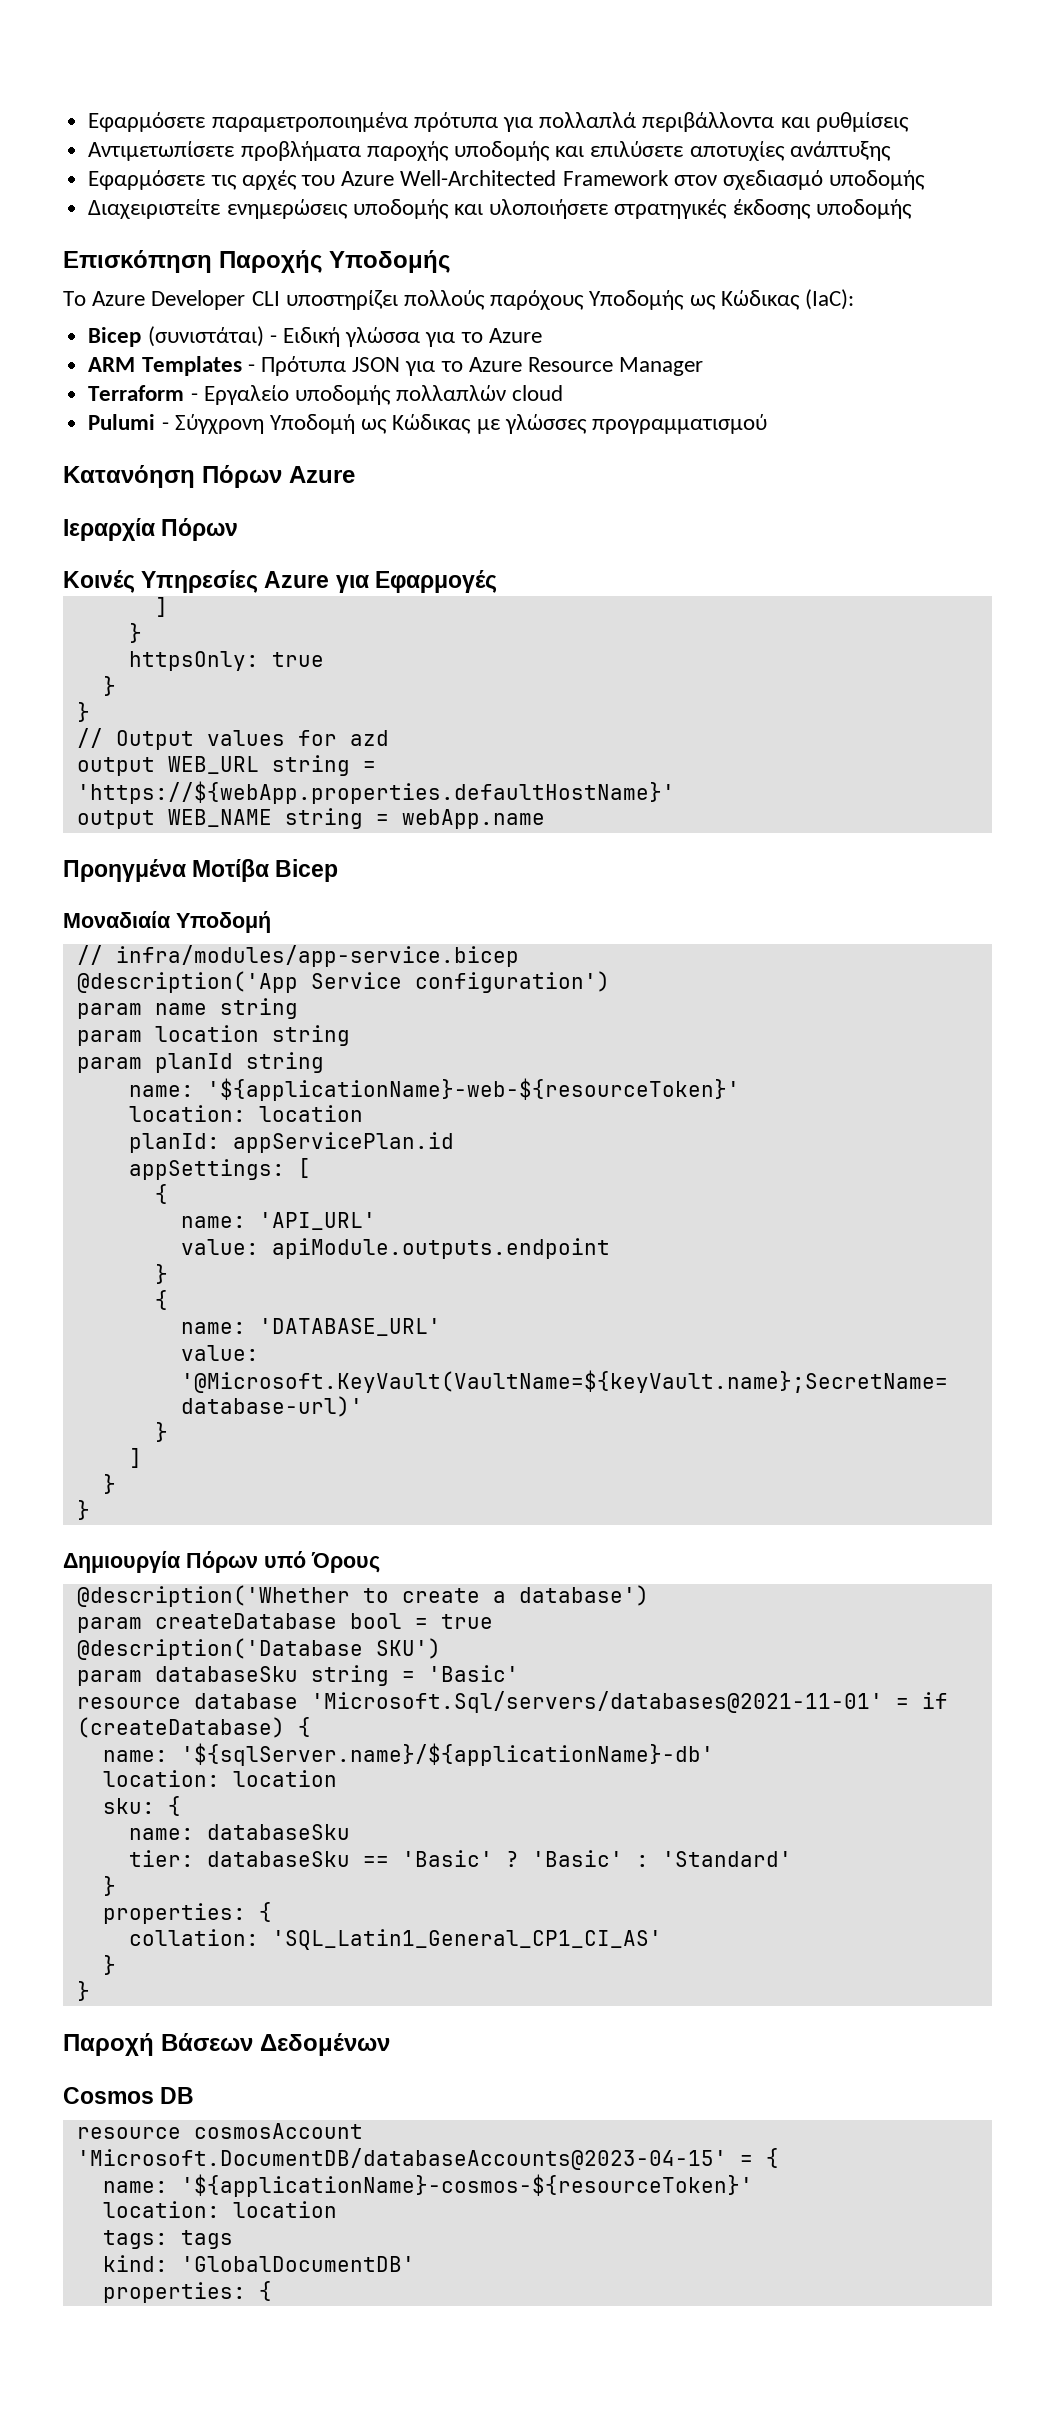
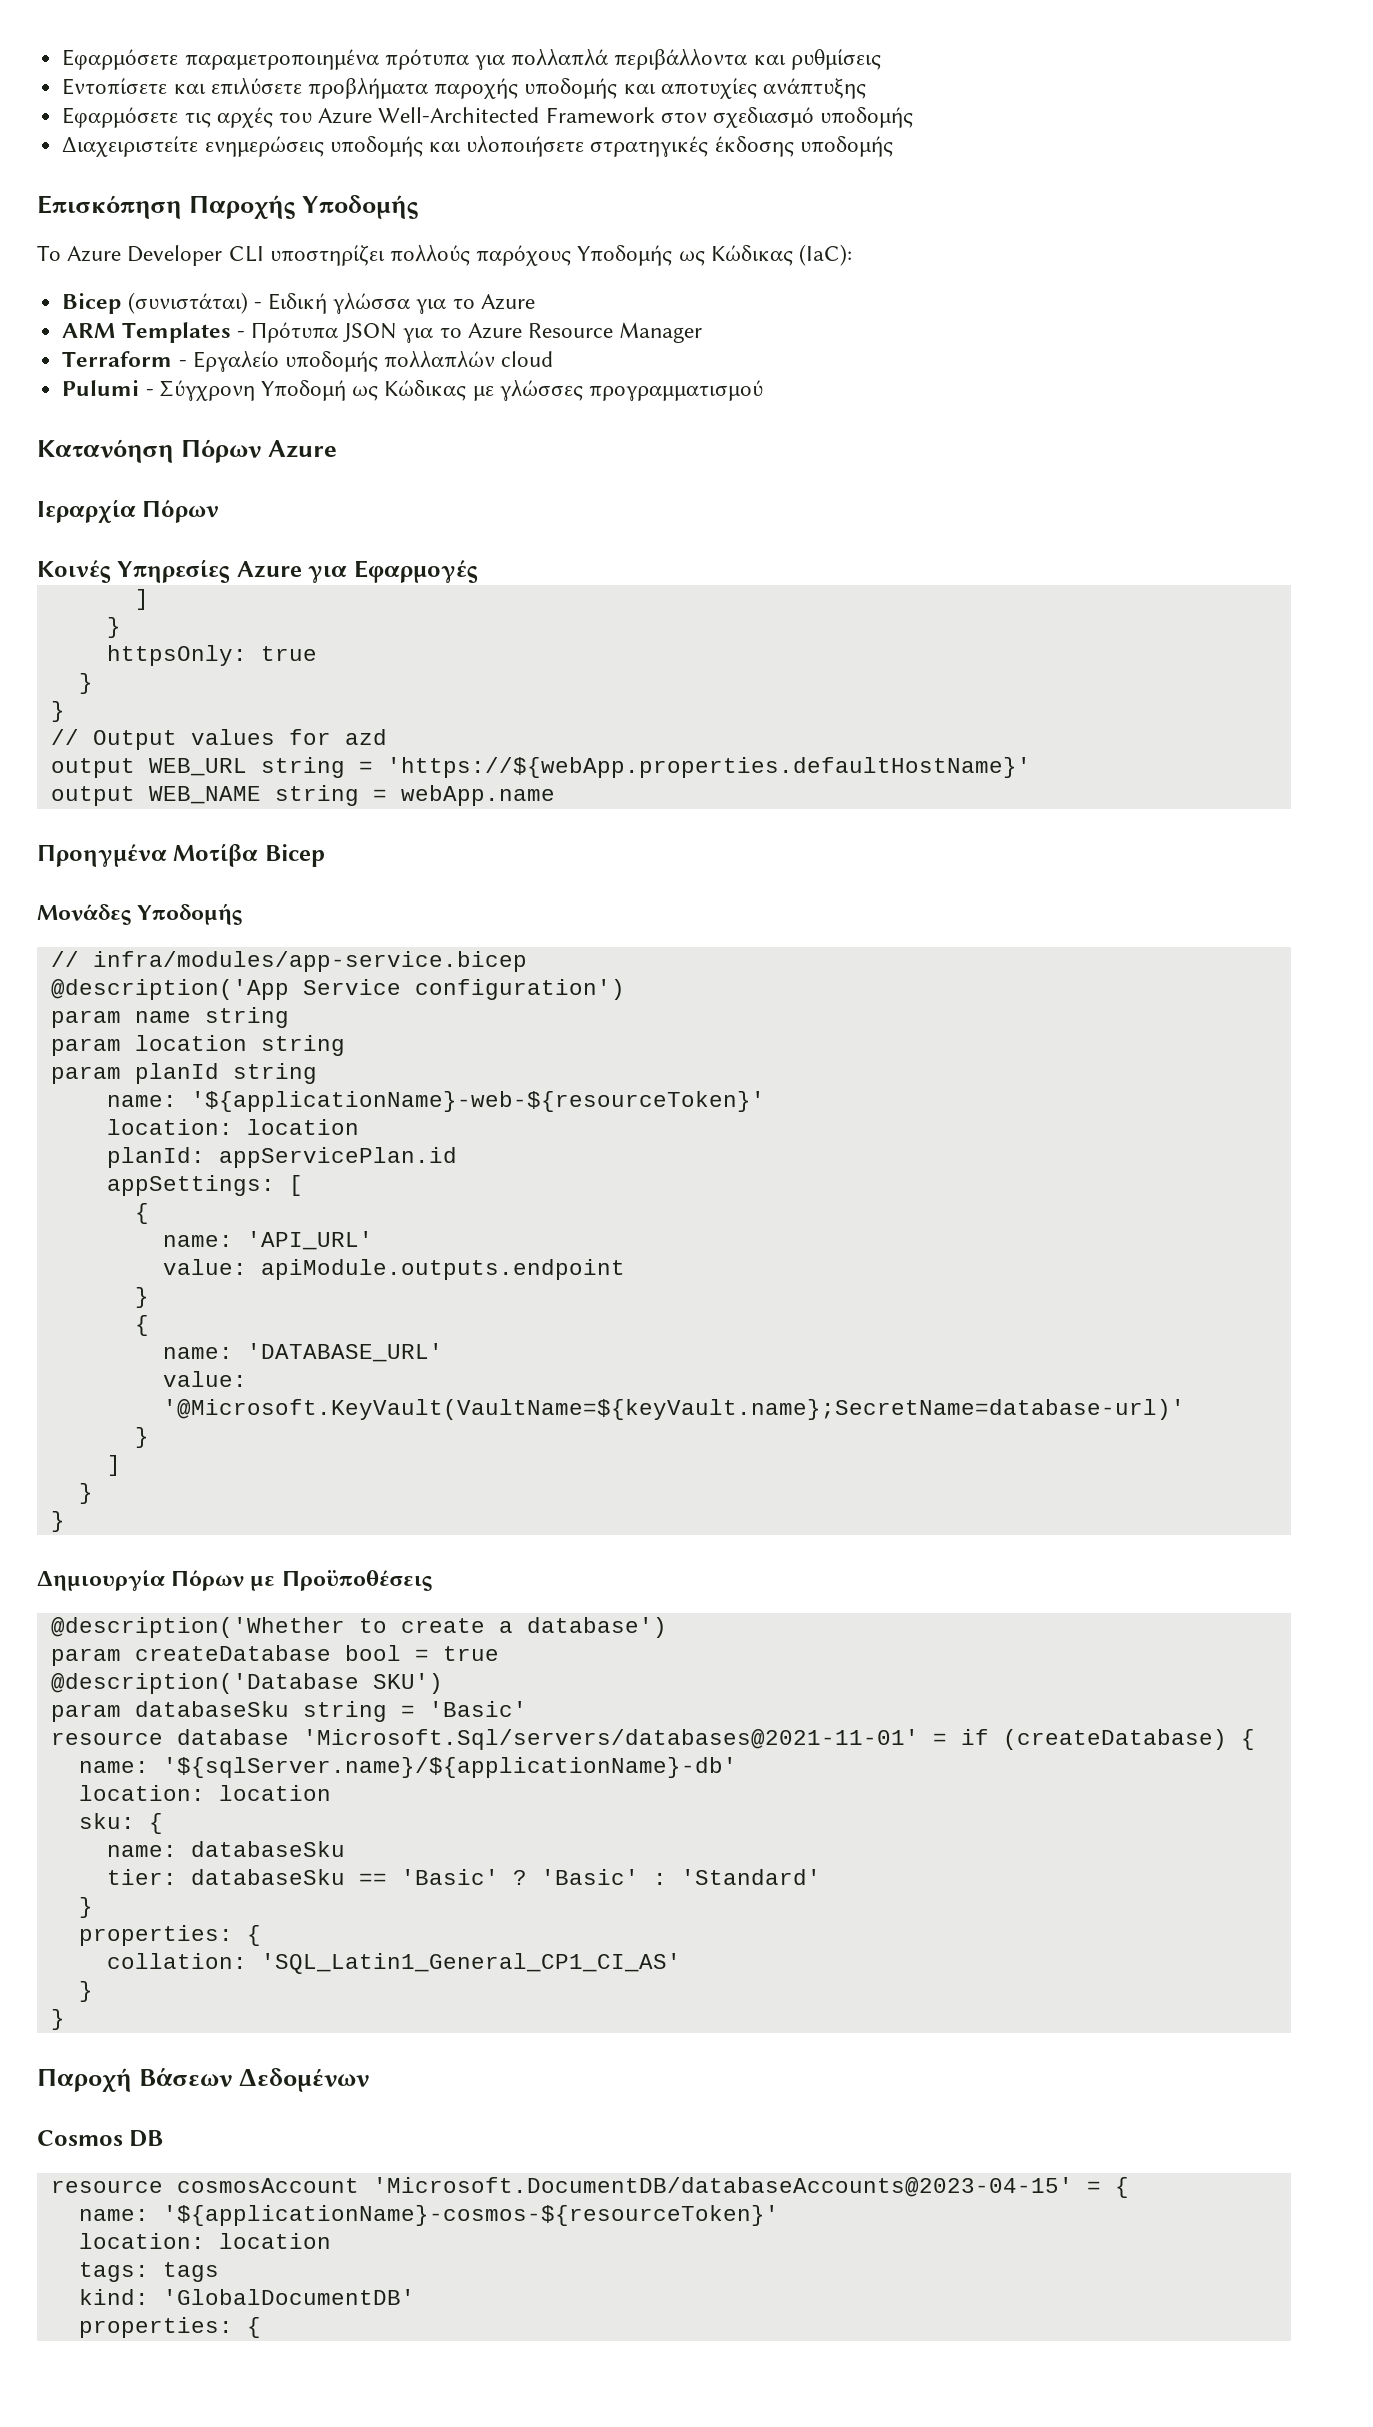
[88,141,236,161] Αντιμετωπίσετε -> [62,77,302,95] Εντοπίσετε και επιλύσετε
[590,141,685,157] επιλύσετε -> (656, 88) none
[63,911,271,933] Μοναδιαία Υποδομή -> [37,903,243,925] Μονάδες Υποδομής
[264,1551,380,1573] υπό Όρους -> [250,1570,432,1591] με Προϋποθέσεις

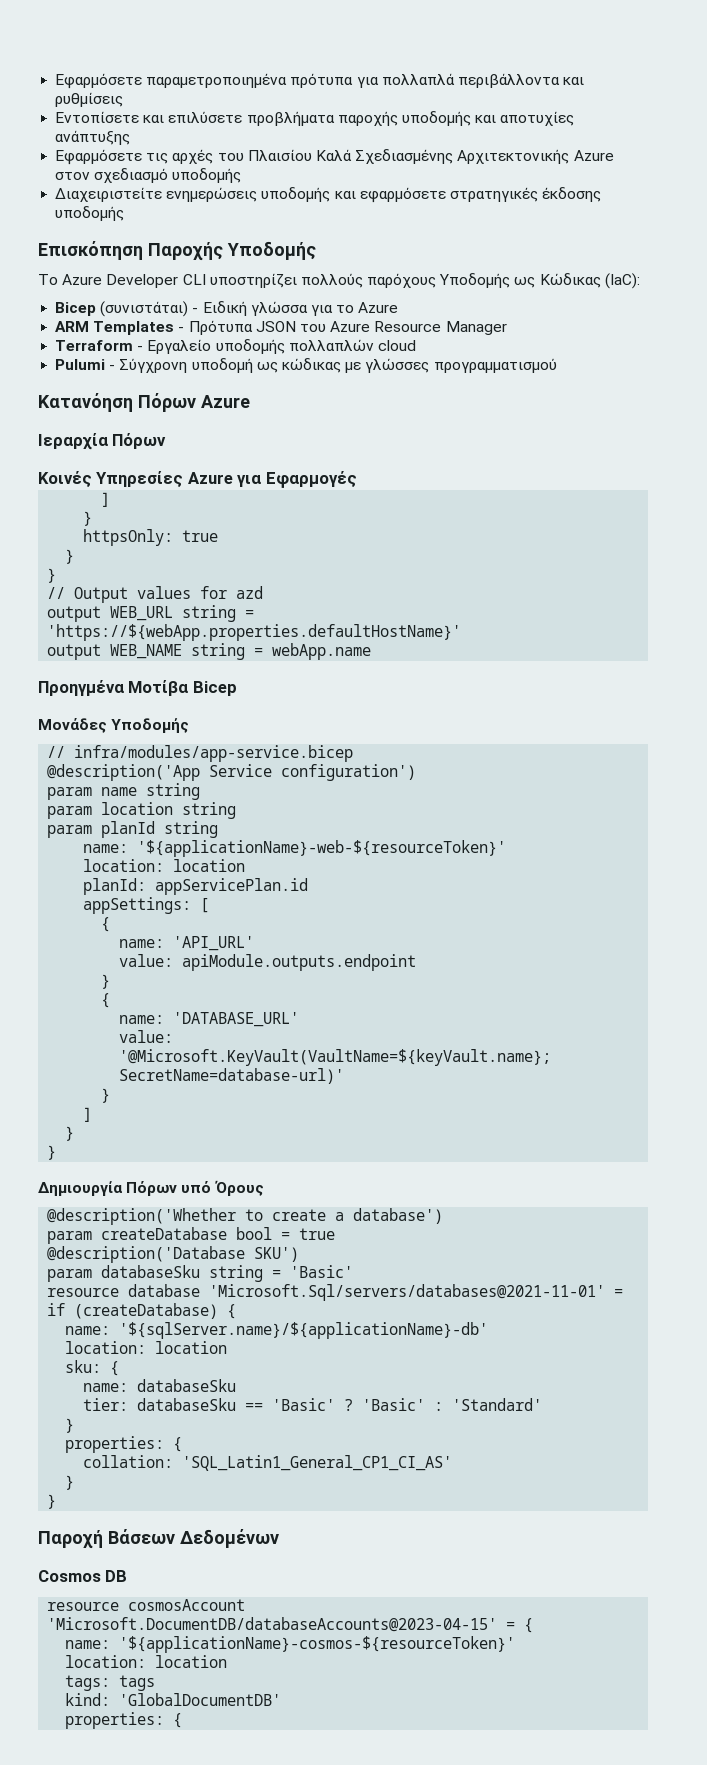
[318,107,655,124] Azure Well-Architected Framework -> [247,149,614,164] Πλαισίου Καλά Σχεδιασμένης Αρχιτεκτονικής Azure
[466,135,585,157] υλοποιήσετε -> [359,187,446,203] εφαρμόσετε
[403,327,462,343] για το -> [299,324,326,332] του
[260,380,467,401] Υποδομή ως Κώδικας -> [191,358,341,373] υποδομή ως κώδικας
[250,1570,432,1591] με Προϋποθέσεις -> [181,1180,264,1196] υπό Όρους

